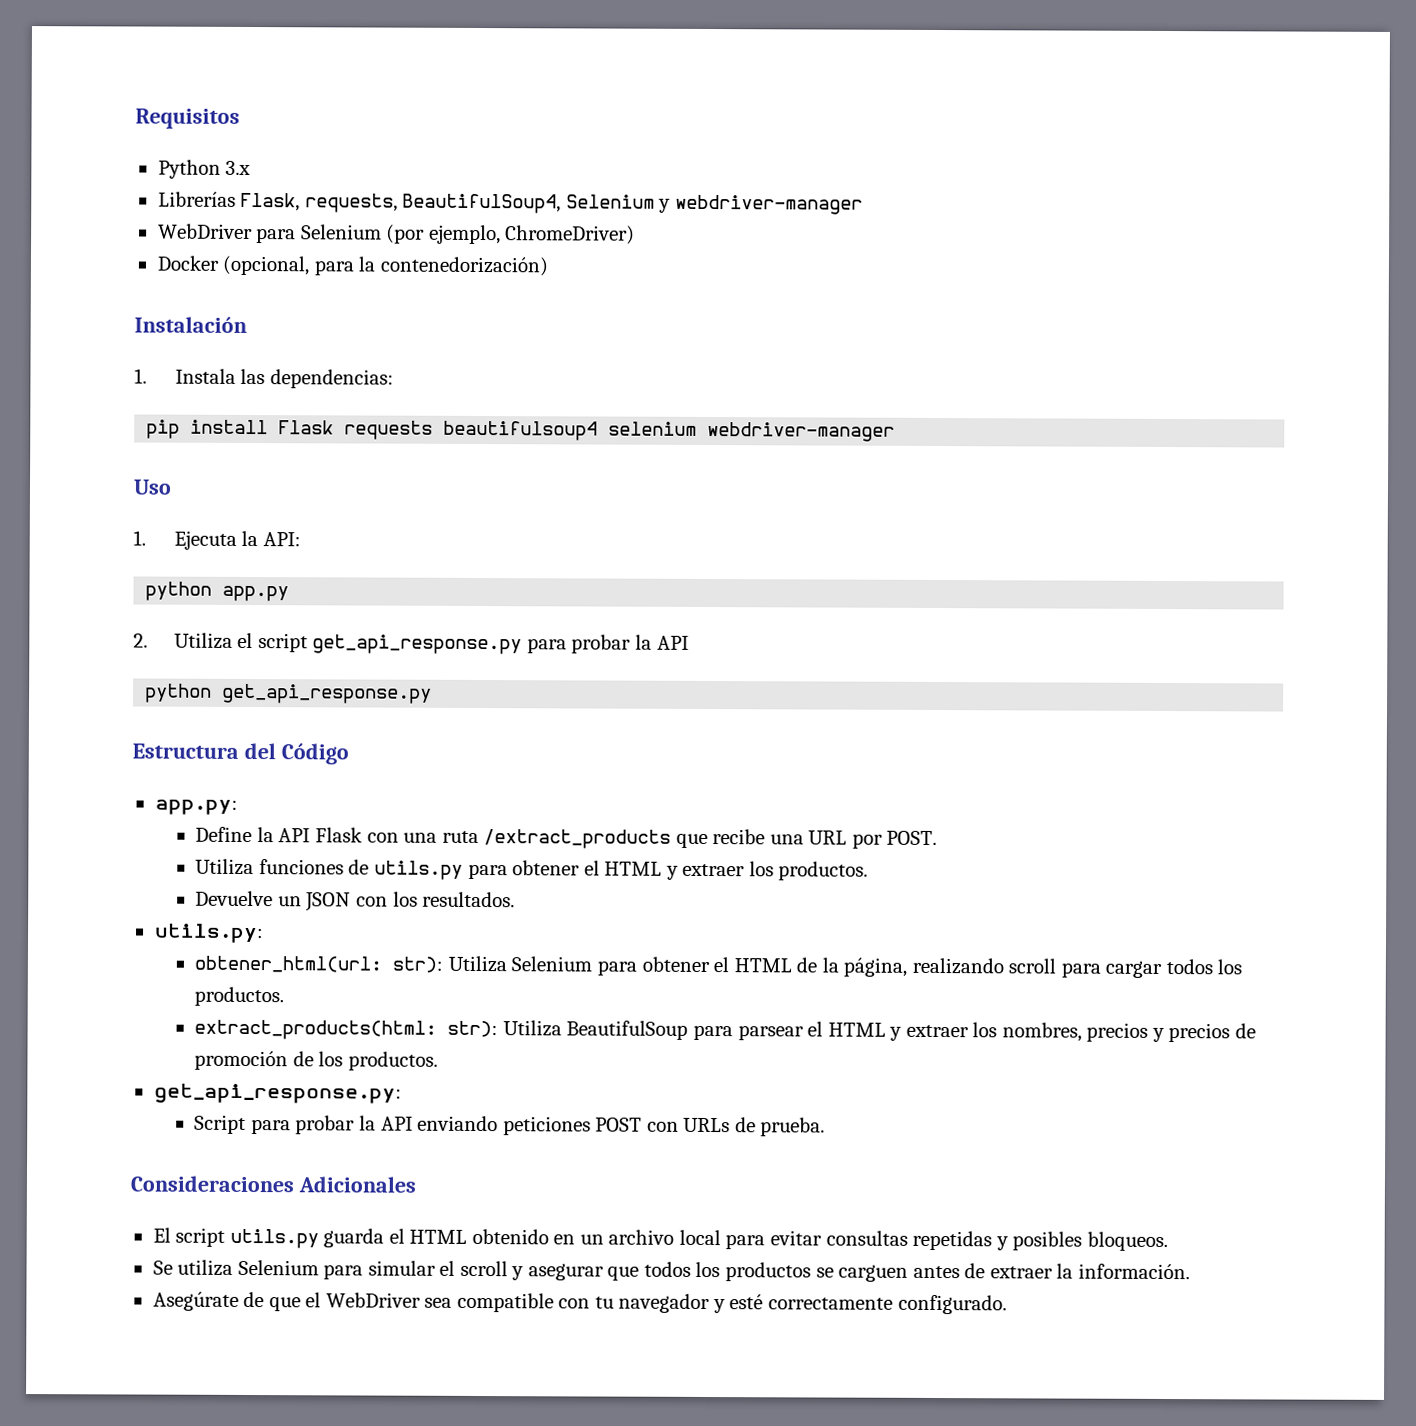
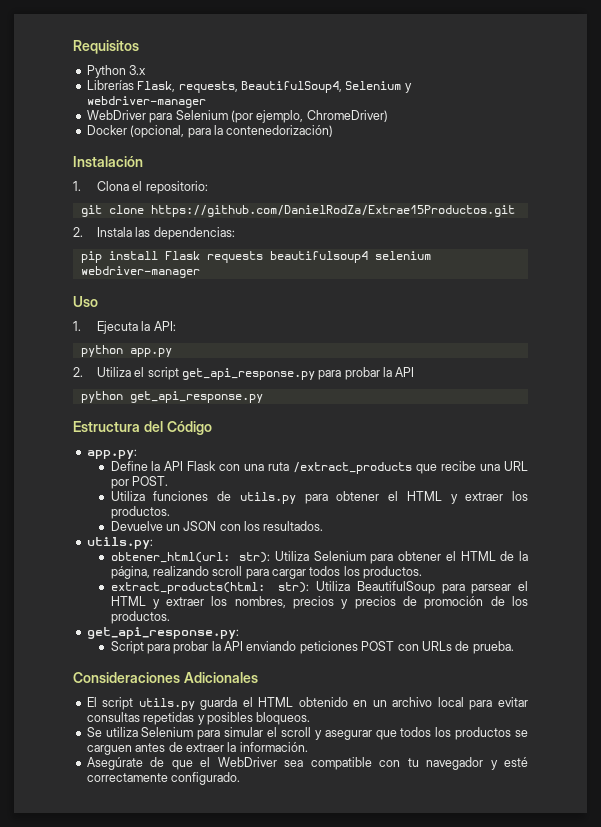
(147, 376) none -> [96,181,208,194] [80,205,515,217] [73,227,83,237] Clona el repositorio: // git clone https://github.com/DanielRodZa/Extrae15Productos.git // 2.

